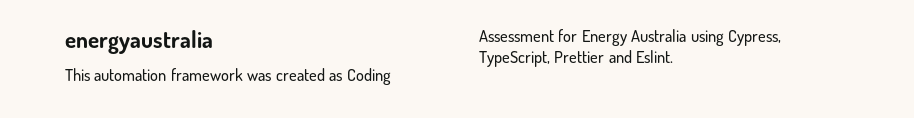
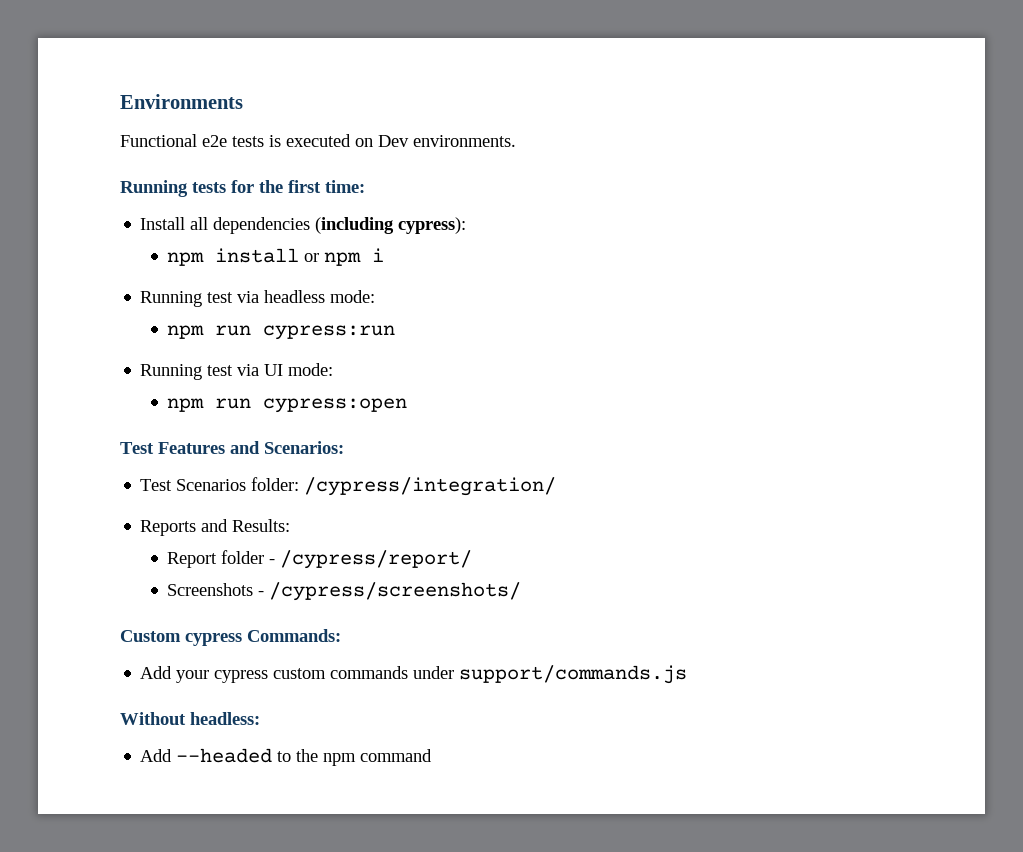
[65,30,213,54] [65,68,391,85] [479,29,782,46] [479,50,674,67] energyaustralia // This automation framework was created as Coding Assessment for Energy Australia using Cypress, TypeScript, Prettier and Eslint. -> [120,94,243,109] [120,134,516,147] [120,180,365,197] [140,217,467,234] [167,248,385,266] [140,290,376,307] [167,325,396,340] [140,363,334,380] [167,398,408,413] [120,441,344,454] [140,477,557,496] [140,519,291,536] [167,550,473,569] [167,582,522,601] [120,629,341,646] [140,665,688,684] [120,712,260,725] [140,748,433,766] Environments // Functional e2e tests is executed on Dev environments. // Running tests for the first time: // Install all dependencies (including cypress): // npm install or npm i // Running test via headless mode: // npm run cypress:run // Running test via UI mode: // npm run cypress:open // Test Features and Scenarios: // Test Scenarios folder: /cypress/integration/ // Reports and Results: // Report folder - /cypress/report/ // Screenshots - /cypress/screenshots/ // Custom cypress Commands: // Add your cypress custom commands under support/commands.js // Without headless: // Add --headed to the npm command

